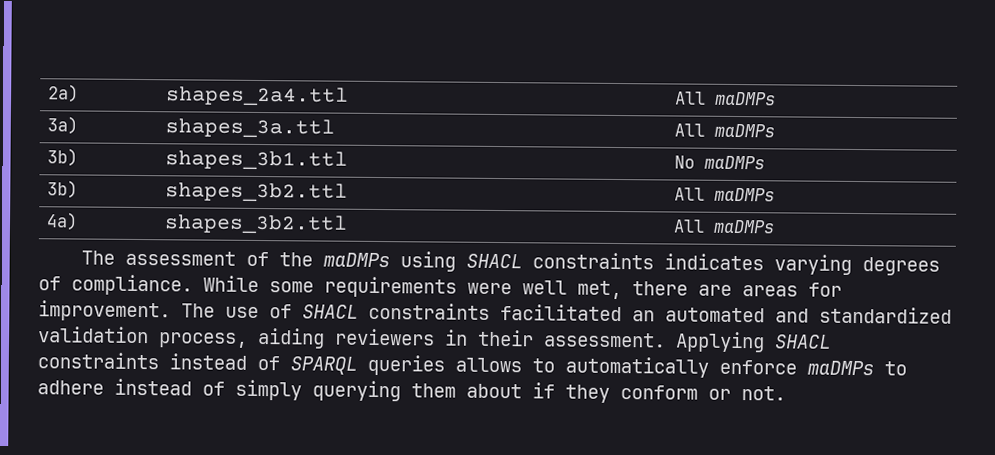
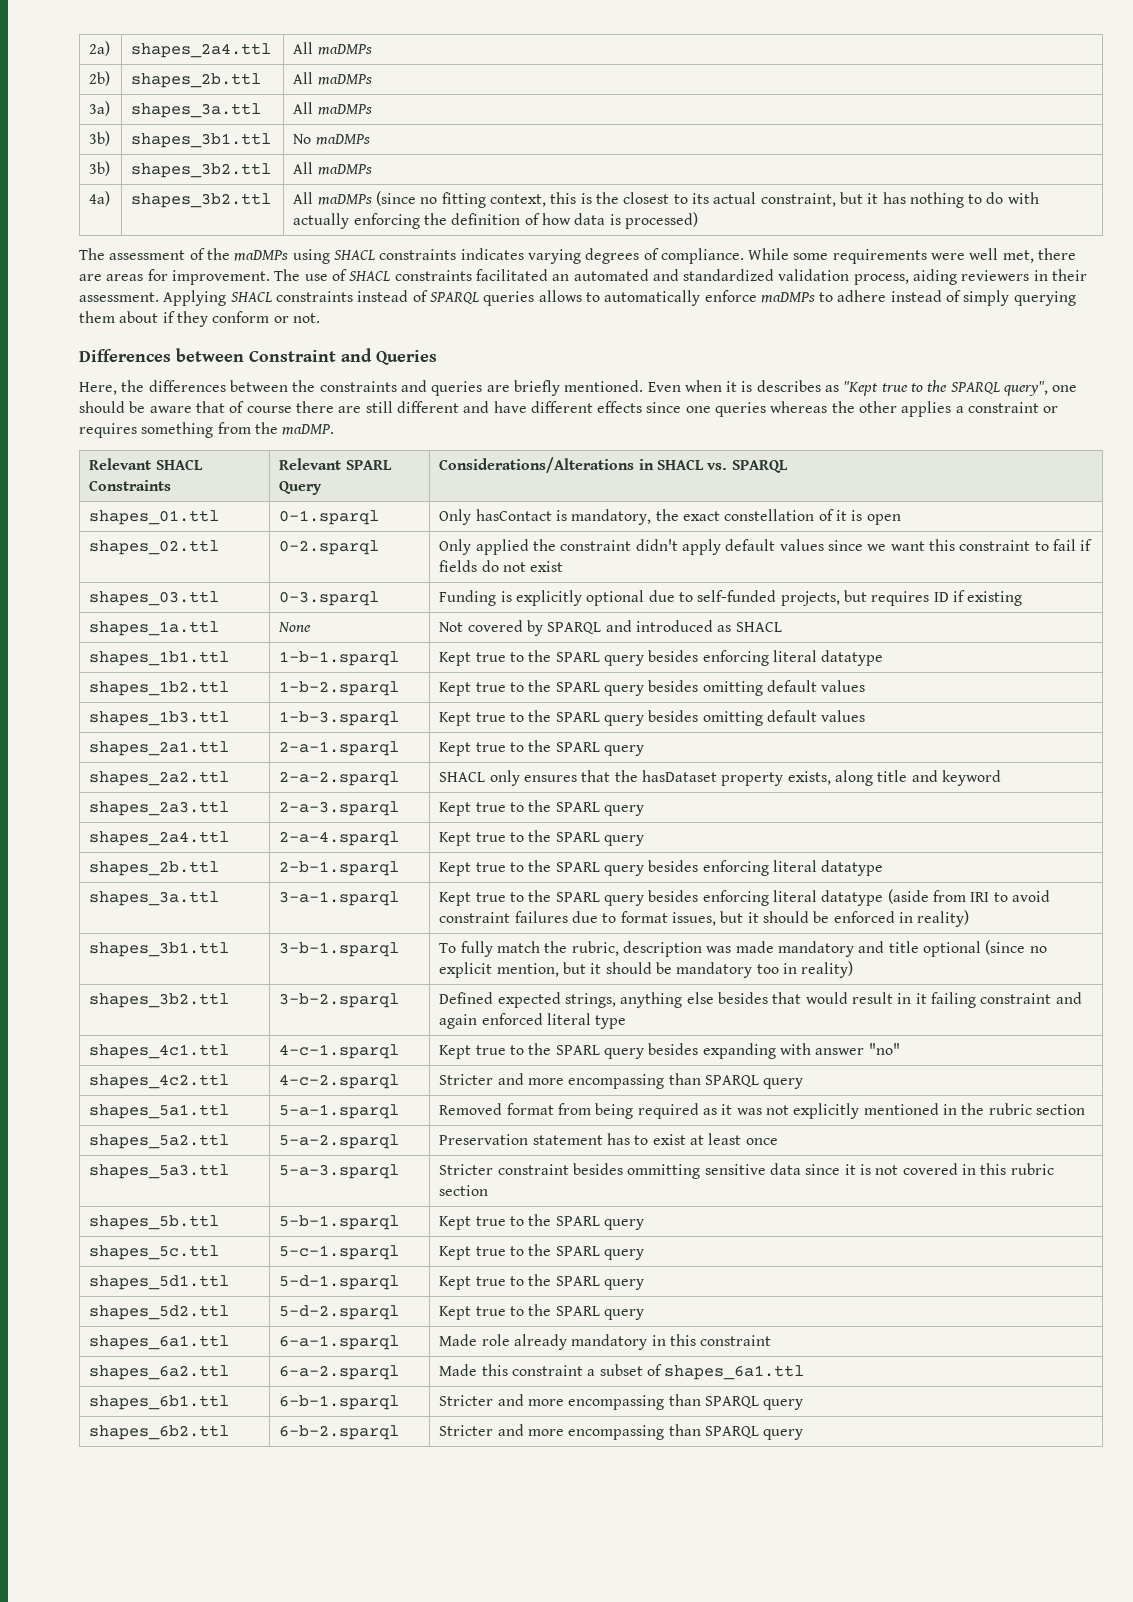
(776, 98) none -> [89,71,111,86] [131,73,262,88] [293,72,372,85] // 2b) | shapes_2b.ttl | All maDMPs
(775, 226) none -> [376,191,1039,208] [293,212,698,229] (since no fitting context, this is the closest to its actual constraint, but it has nothing to do with actually enforcing the definition of how data is processed)
(786, 393) none -> [79,348,437,365] [79,380,1078,396] [79,401,1059,417] [79,422,335,438] [89,458,203,470] [89,480,172,491] [279,458,392,470] [279,481,323,495] [439,457,788,473] [89,510,220,525] [279,510,380,525] [439,509,901,525] [89,540,220,555] [279,540,380,555] [439,539,1093,555] [439,560,564,572] [89,591,220,606] [279,591,380,606] [439,590,1023,606] [89,621,220,636] [278,622,312,632] [439,620,782,636] [89,651,230,666] [279,651,400,666] [439,650,884,666] [89,681,230,696] [279,681,400,696] [439,680,866,696] [89,711,230,726] [279,711,400,726] [439,710,866,726] [89,741,230,756] [279,741,400,756] [439,740,645,756] [89,771,230,786] [279,771,400,786] [439,770,1001,786] [89,801,230,816] [279,801,400,816] [439,800,645,816] [89,831,230,846] [279,831,400,846] [439,830,645,846] [89,861,220,876] [279,861,400,876] [439,860,884,876] [89,891,220,906] [279,891,400,906] [439,889,1050,906] [439,910,970,927] [89,942,230,957] [279,942,400,957] [439,940,1047,957] [439,961,854,978] [89,993,230,1008] [279,993,400,1008] [439,992,1082,1008] [439,1013,627,1029] [89,1044,230,1059] [279,1044,400,1059] [439,1043,900,1059] [89,1074,230,1089] [279,1074,400,1089] [439,1073,804,1089] [89,1104,230,1119] [279,1104,400,1119] [439,1103,1085,1119] [89,1134,230,1149] [279,1134,400,1149] [439,1133,778,1145] [89,1164,230,1179] [279,1164,400,1179] [439,1163,1054,1179] [439,1185,489,1196] [89,1215,220,1230] [279,1215,400,1230] [439,1214,645,1230] [89,1245,220,1260] [279,1245,400,1260] [439,1244,645,1260] [89,1275,230,1290] [279,1275,400,1290] [439,1274,645,1290] [89,1305,230,1320] [279,1305,400,1320] [439,1304,645,1320] [89,1335,230,1350] [279,1335,400,1350] [439,1334,772,1350] [89,1365,230,1380] [279,1365,400,1380] [439,1364,805,1380] [89,1395,230,1410] [279,1395,400,1410] [439,1394,804,1410] [89,1425,230,1440] [279,1425,400,1440] [439,1424,804,1440] // Differences between Constraint and Queries // Here, the differences between the constraints and queries are briefly mentioned. Even when it is describes as "Kept true to the SPARQL query", one should be aware that of course there are still different and have different effects since one queries whereas the other applies a constraint or requires something from the maDMP. // Relevant SHACL Constraints | Relevant SPARL Query | Considerations/Alterations in SHACL vs. SPARQL // shapes_01.ttl | 0-1.sparql | Only hasContact is mandatory, the exact constellation of it is open // shapes_02.ttl | 0-2.sparql | Only applied the constraint didn't apply default values since we want this constraint to fail if fields do not exist // shapes_03.ttl | 0-3.sparql | Funding is explicitly optional due to self-funded projects, but requires ID if existing // shapes_1a.ttl | None | Not covered by SPARQL and introduced as SHACL // shapes_1b1.ttl | 1-b-1.sparql | Kept true to the SPARL query besides enforcing literal datatype // shapes_1b2.ttl | 1-b-2.sparql | Kept true to the SPARL query besides omitting default values // shapes_1b3.ttl | 1-b-3.sparql | Kept true to the SPARL query besides omitting default values // shapes_2a1.ttl | 2-a-1.sparql | Kept true to the SPARL query // shapes_2a2.ttl | 2-a-2.sparql | SHACL only ensures that the hasDataset property exists, along title and keyword // shapes_2a3.ttl | 2-a-3.sparql | Kept true to the SPARL query // shapes_2a4.ttl | 2-a-4.sparql | Kept true to the SPARL query // shapes_2b.ttl | 2-b-1.sparql | Kept true to the SPARL query besides enforcing literal datatype // shapes_3a.ttl | 3-a-1.sparql | Kept true to the SPARL query besides enforcing literal datatype (aside from IRI to avoid constraint failures due to format issues, but it should be enforced in reality) // shapes_3b1.ttl | 3-b-1.sparql | To fully match the rubric, description was made mandatory and title optional (since no explicit mention, but it should be mandatory too in reality) // shapes_3b2.ttl | 3-b-2.sparql | Defined expected strings, anything else besides that would result in it failing constraint and again enforced literal type // shapes_4c1.ttl | 4-c-1.sparql | Kept true to the SPARL query besides expanding with answer "no" // shapes_4c2.ttl | 4-c-2.sparql | Stricter and more encompassing than SPARQL query // shapes_5a1.ttl | 5-a-1.sparql | Removed format from being required as it was not explicitly mentioned in the rubric section // shapes_5a2.ttl | 5-a-2.sparql | Preservation statement has to exist at least once // shapes_5a3.ttl | 5-a-3.sparql | Stricter constraint besides ommitting sensitive data since it is not covered in this rubric section // shapes_5b.ttl | 5-b-1.sparql | Kept true to the SPARL query // shapes_5c.ttl | 5-c-1.sparql | Kept true to the SPARL query // shapes_5d1.ttl | 5-d-1.sparql | Kept true to the SPARL query // shapes_5d2.ttl | 5-d-2.sparql | Kept true to the SPARL query // shapes_6a1.ttl | 6-a-1.sparql | Made role already mandatory in this constraint // shapes_6a2.ttl | 6-a-2.sparql | Made this constraint a subset of shapes_6a1.ttl // shapes_6b1.ttl | 6-b-1.sparql | Stricter and more encompassing than SPARQL query // shapes_6b2.ttl | 6-b-2.sparql | Stricter and more encompassing than SPARQL query

